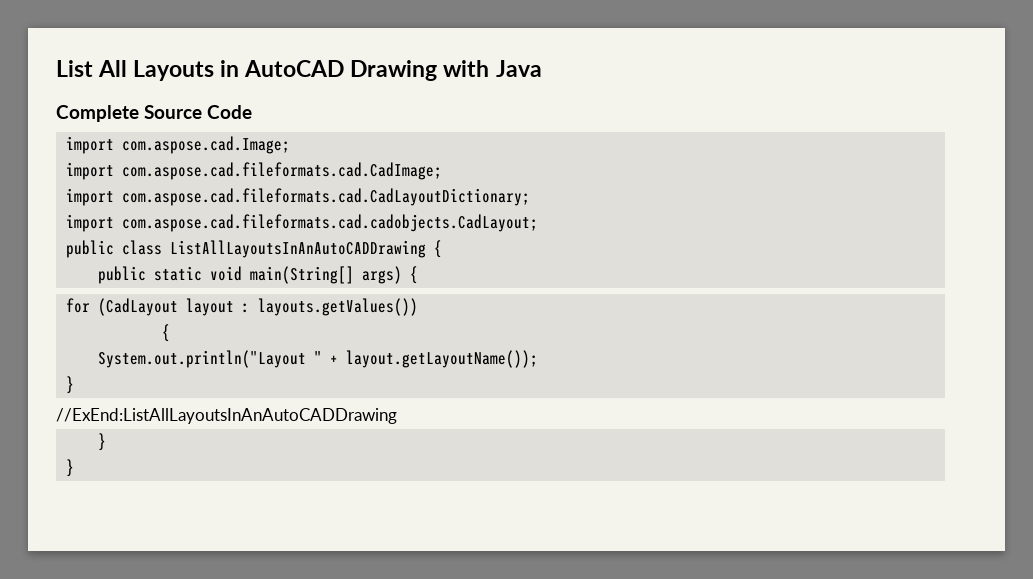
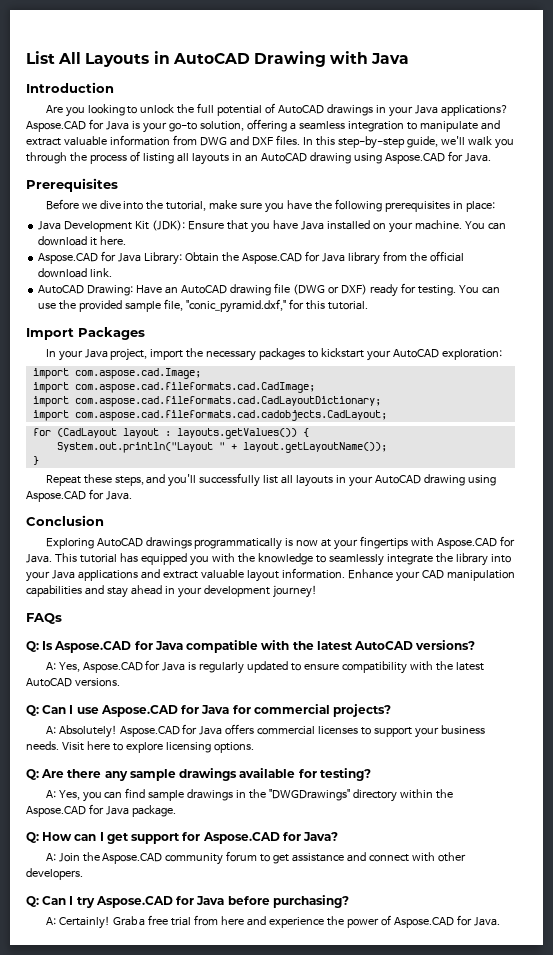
[56,105,253,122] Complete Source Code -> [26,82,114,93] [45,103,509,117] [26,119,500,133] [26,135,514,149] [26,151,491,165] [26,178,118,192] [45,199,496,213] [38,220,506,233] [38,236,127,246] [38,251,464,265] [38,268,113,278] [38,283,500,297] [38,299,368,313] [26,327,145,340] [45,348,503,361] Introduction // Are you looking to unlock the full potential of AutoCAD drawings in your Java applications? Aspose.CAD for Java is your go-to solution, offering a seamless integration to manipulate and extract valuable information from DWG and DXF files. In this step-by-step guide, we'll walk you through the process of listing all layouts in an AutoCAD drawing using Aspose.CAD for Java. // Prerequisites // Before we dive into the tutorial, make sure you have the following prerequisites in place: // Java Development Kit (JDK): Ensure that you have Java installed on your machine. You can download it here. // Aspose.CAD for Java Library: Obtain the Aspose.CAD for Java library from the official download link. // AutoCAD Drawing: Have an AutoCAD drawing file (DWG or DXF) ready for testing. You can use the provided sample file, "conic_pyramid.dxf," for this tutorial. // Import Packages // In your Java project, import the necessary packages to kickstart your AutoCAD exploration:
[65,240,442,258] [97,266,418,284] // public class ListAllLayoutsInAnAutoCADDrawing { // public static void main(String[] args) { -> (387, 415) none
(418, 307) // -> (297, 433) none
[56,408,397,424] [97,433,106,451] [65,459,74,477] //ExEnd:ListAllLayoutsInAnAutoCADDrawing // } // } -> [45,473,497,487] [26,489,132,502] [26,515,104,526] [45,536,516,550] [26,553,511,566] [26,568,515,582] [26,585,317,598] [26,613,62,624] [26,640,476,653] [45,660,485,674] [26,678,120,687] [26,704,392,717] [45,724,486,738] [26,741,254,753] [26,768,371,781] [45,788,454,802] [26,804,176,817] [26,832,339,844] [45,851,467,865] [26,868,83,880] [26,895,349,908] [45,915,501,929] Repeat these steps, and you'll successfully list all layouts in your AutoCAD drawing using Aspose.CAD for Java. // Conclusion // Exploring AutoCAD drawings programmatically is now at your fingertips with Aspose.CAD for Java. This tutorial has equipped you with the knowledge to seamlessly integrate the library into your Java applications and extract valuable layout information. Enhance your CAD manipulation capabilities and stay ahead in your development journey! // FAQs // Q: Is Aspose.CAD for Java compatible with the latest AutoCAD versions? // A: Yes, Aspose.CAD for Java is regularly updated to ensure compatibility with the latest AutoCAD versions. // Q: Can I use Aspose.CAD for Java for commercial projects? // A: Absolutely! Aspose.CAD for Java offers commercial licenses to support your business needs. Visit here to explore licensing options. // Q: Are there any sample drawings available for testing? // A: Yes, you can find sample drawings in the "DWGDrawings" directory within the Aspose.CAD for Java package. // Q: How can I get support for Aspose.CAD for Java? // A: Join the Aspose.CAD community forum to get assistance and connect with other developers. // Q: Can I try Aspose.CAD for Java before purchasing? // A: Certainly! Grab a free trial from here and experience the power of Aspose.CAD for Java.

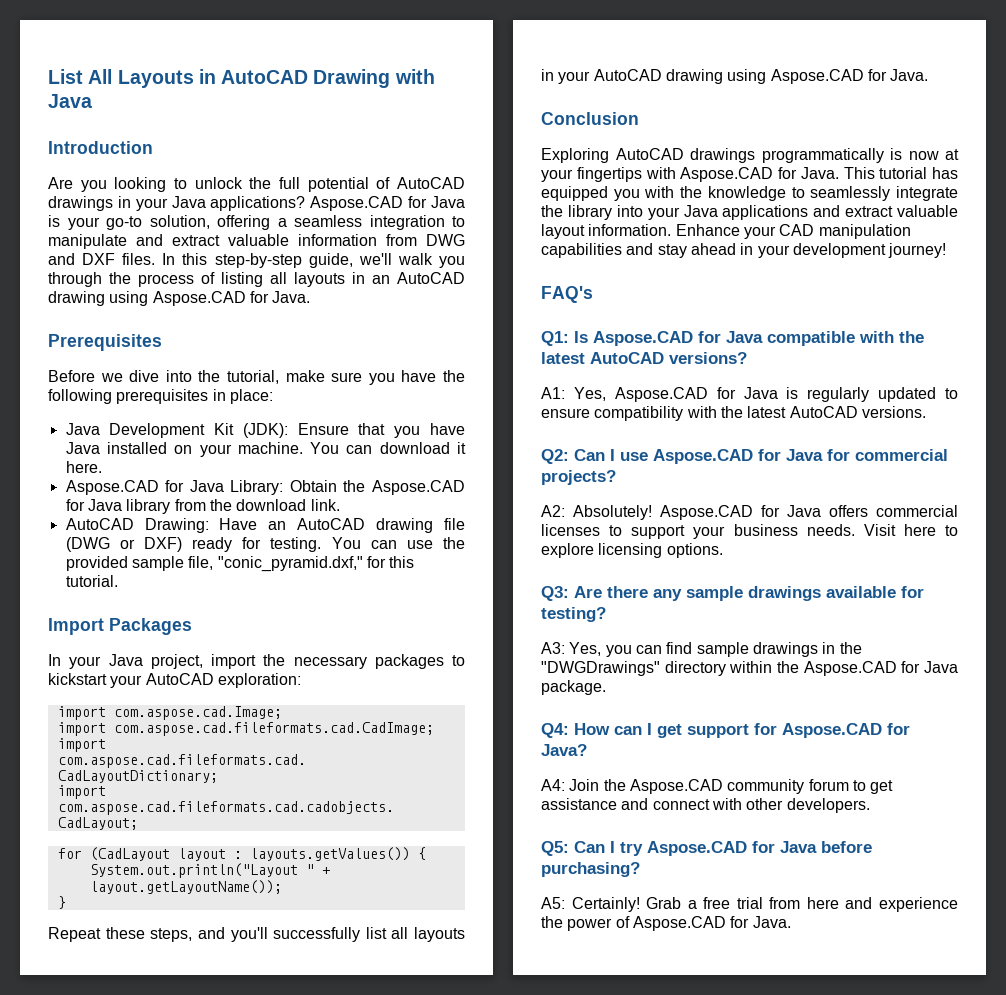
[429,251,464,262] official -> (232, 505) none
[26,613,62,624] [26,641,39,652] FAQs // Q: -> [541,286,593,303] [541,331,569,346] FAQ's // Q1:
[45,662,56,670] A: -> [541,387,565,399] A1:
[26,705,39,716] Q: -> [541,449,569,464] Q2:
[45,726,56,734] A: -> [541,505,565,517] A2:
[26,769,39,780] Q: -> [541,586,569,601] Q3:
[45,790,56,798] A: -> [541,642,565,654] A3:
[26,832,39,843] Q: -> [541,723,569,738] Q4:
[45,853,56,861] A: -> [541,779,565,791] A4:
[26,896,39,907] Q: -> [541,841,569,856] Q5:
[45,917,56,925] A: -> [541,897,565,909] A5:

